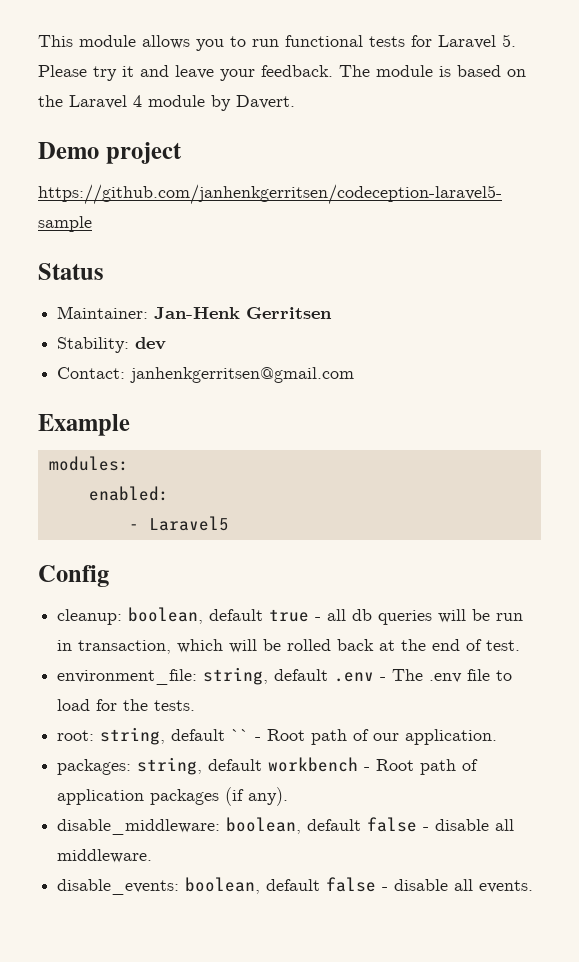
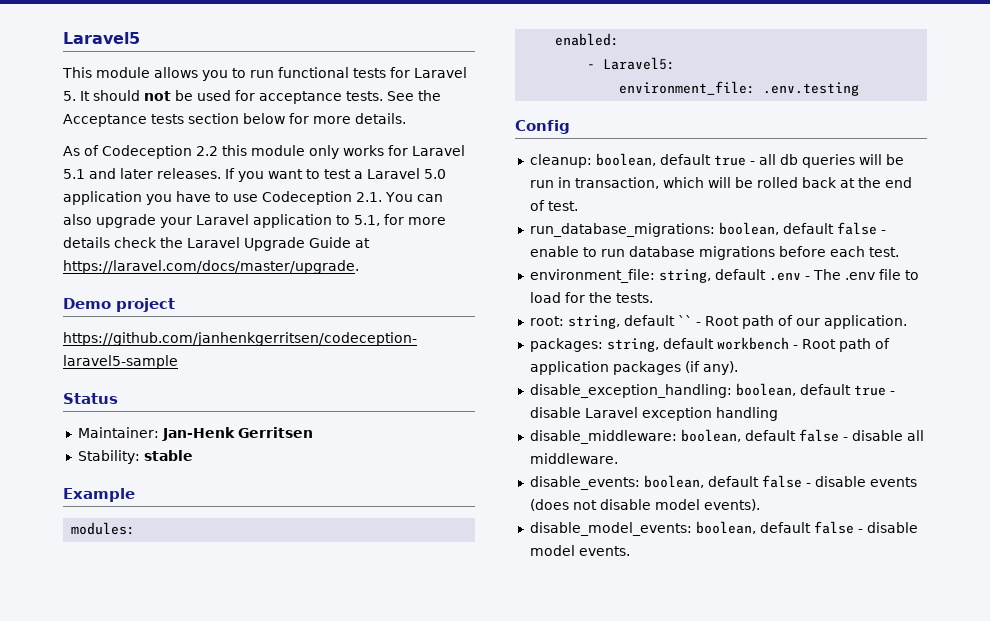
(38, 41) none -> [63,32,140,44] Laravel5 //
[38,65,526,81] [38,95,295,111] Please try it and leave your feedback. The module is based on the Laravel 4 module by Davert. -> [80,90,441,104] [63,113,406,127] [63,145,465,159] [63,168,446,182] [63,191,443,205] [63,214,446,228] [63,237,370,251] [63,260,359,274] It should not be used for acceptance tests. See the Acceptance tests section below for more details. // As of Codeception 2.2 this module only works for Laravel 5.1 and later releases. If you want to test a Laravel 5.0 application you have to use Codeception 2.1. You can also upgrade your Laravel application to 5.1, for more details check the Laravel Upgrade Guide at https://laravel.com/docs/master/upgrade.
[135,337,167,350] [57,367,355,383] dev // Contact: janhenkgerritsen@gmail.com -> [143,450,193,461] stable
[148,516,229,531] Laravel5 -> [603,57,676,70] [619,81,860,96] Laravel5: // environment_file: .env.testing
(521, 645) none -> [529,222,886,237] [529,246,899,260] // run_database_migrations: boolean, default false - enable to run database migrations before each test.
(289, 796) none -> [529,383,895,398] [529,407,778,421] // disable_exception_handling: boolean, default true - disable Laravel exception handling
[454,879,474,891] all -> [869,477,917,487] [529,499,760,511] [529,521,918,536] [529,545,575,556] events (does not disable model events). // disable_model_events: boolean, default false - disable model

